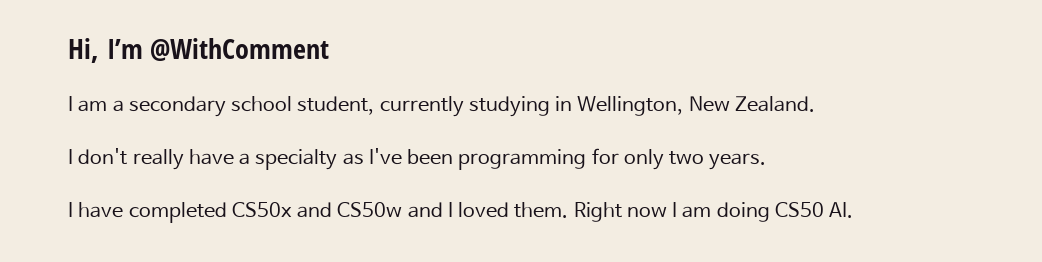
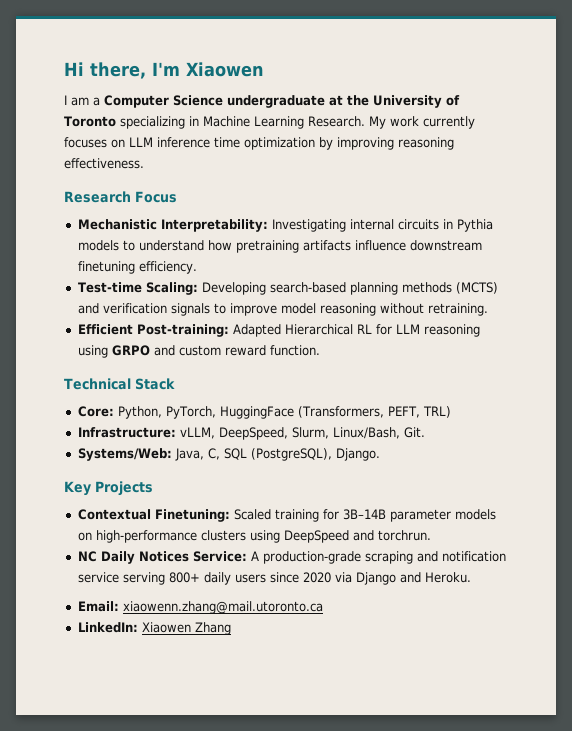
[68,38,330,63] Hi, I’m @WithComment -> [64,62,264,79] Hi there, I'm Xiaowen
[128,96,815,117] [68,148,767,170] [68,202,854,223] secondary school student, currently studying in Wellington, New Zealand. // I don't really have a specialty as I've been programming for only two years. // I have completed CS50x and CS50w and I loved them. Right now I am doing CS50 AI. -> [104,95,460,108] [64,116,475,129] [64,137,454,150] [64,158,144,169] [64,191,177,203] [77,219,493,232] [77,240,482,253] [77,261,197,274] [77,282,498,295] [77,303,488,316] [77,324,480,337] [77,345,320,358] [64,378,175,390] [77,406,451,419] [77,427,425,440] [77,448,380,461] [64,481,153,496] [77,509,496,522] [77,530,431,543] [77,551,506,564] [77,572,471,585] [77,601,323,614] [77,622,231,635] Computer Science undergraduate at the University of Toronto specializing in Machine Learning Research. My work currently focuses on LLM inference time optimization by improving reasoning effectiveness. // Research Focus // Mechanistic Interpretability: Investigating internal circuits in Pythia models to understand how pretraining artifacts influence downstream finetuning efficiency. // Test-time Scaling: Developing search-based planning methods (MCTS) and verification signals to improve model reasoning without retraining. // Efficient Post-training: Adapted Hierarchical RL for LLM reasoning using GRPO and custom reward function. // Technical Stack // Core: Python, PyTorch, HuggingFace (Transformers, PEFT, TRL) // Infrastructure: vLLM, DeepSpeed, Slurm, Linux/Bash, Git. // Systems/Web: Java, C, SQL (PostgreSQL), Django. // Key Projects // Contextual Finetuning: Scaled training for 3B–14B parameter models on high-performance clusters using DeepSpeed and torchrun. // NC Daily Notices Service: A production-grade scraping and notification service serving 800+ daily users since 2020 via Django and Heroku. // Email: xiaowenn.zhang@mail.utoronto.ca // LinkedIn: Xiaowen Zhang

